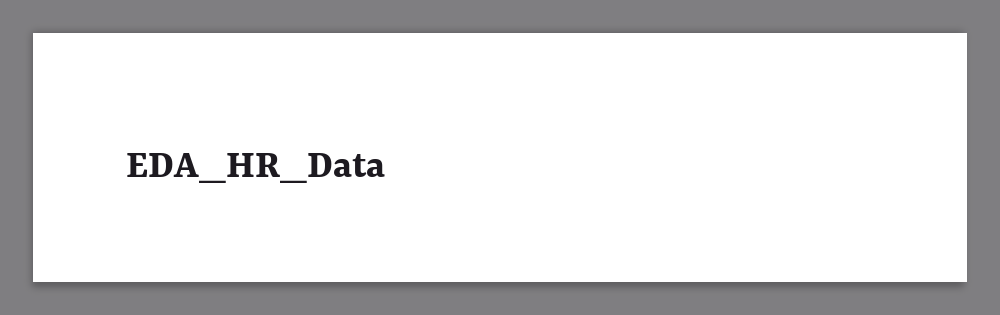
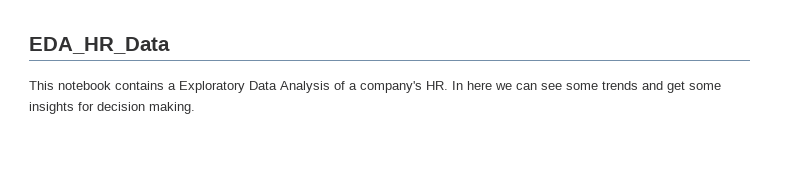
(385, 168) none -> [29,81,721,93] [29,102,195,114] // This notebook contains a Exploratory Data Analysis of a company's HR. In here we can see some trends and get some insights for decision making.

